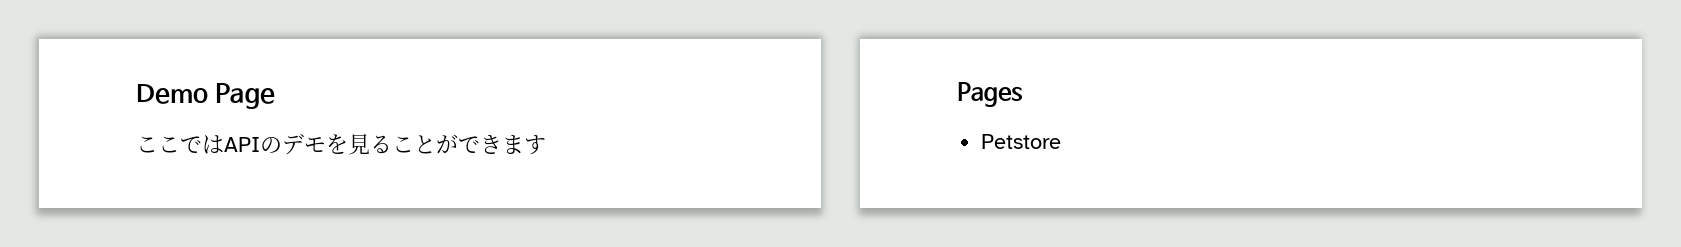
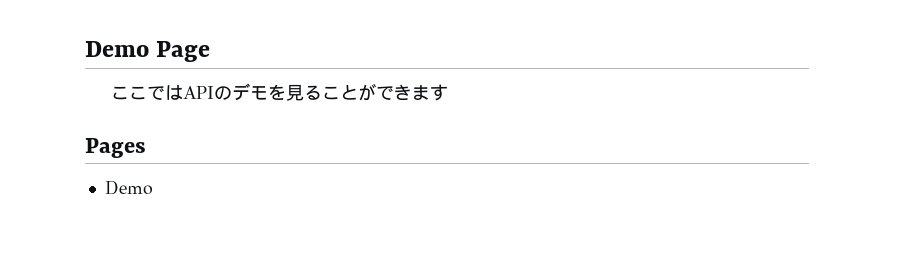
[981,134,1062,149] Petstore -> [104,180,153,195] Demo

